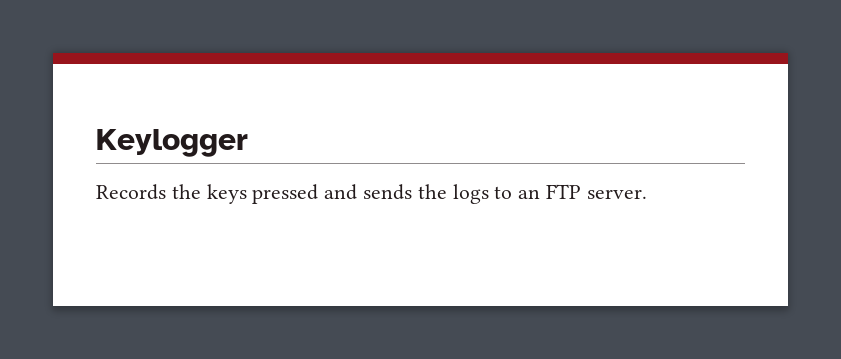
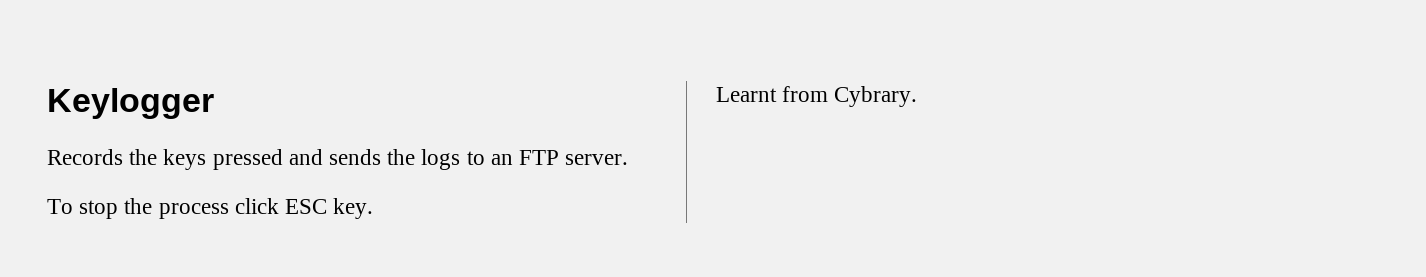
(647, 194) none -> [47,198,374,219] [716,86,918,107] // To stop the process click ESC key. // Learnt from Cybrary.

